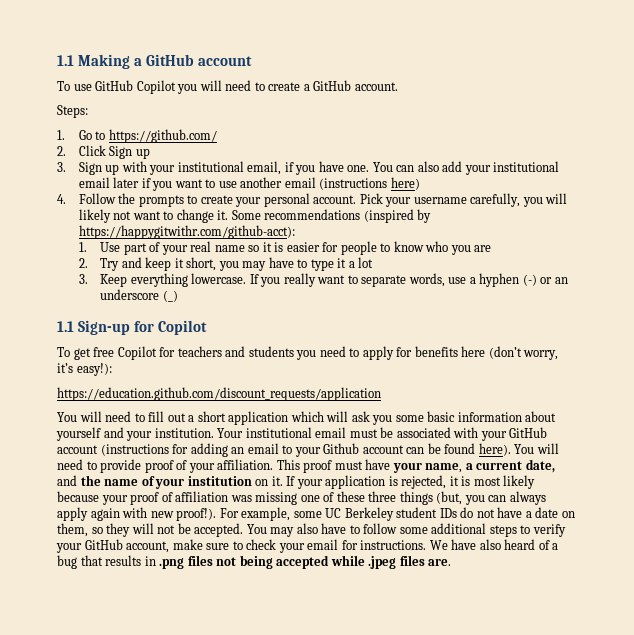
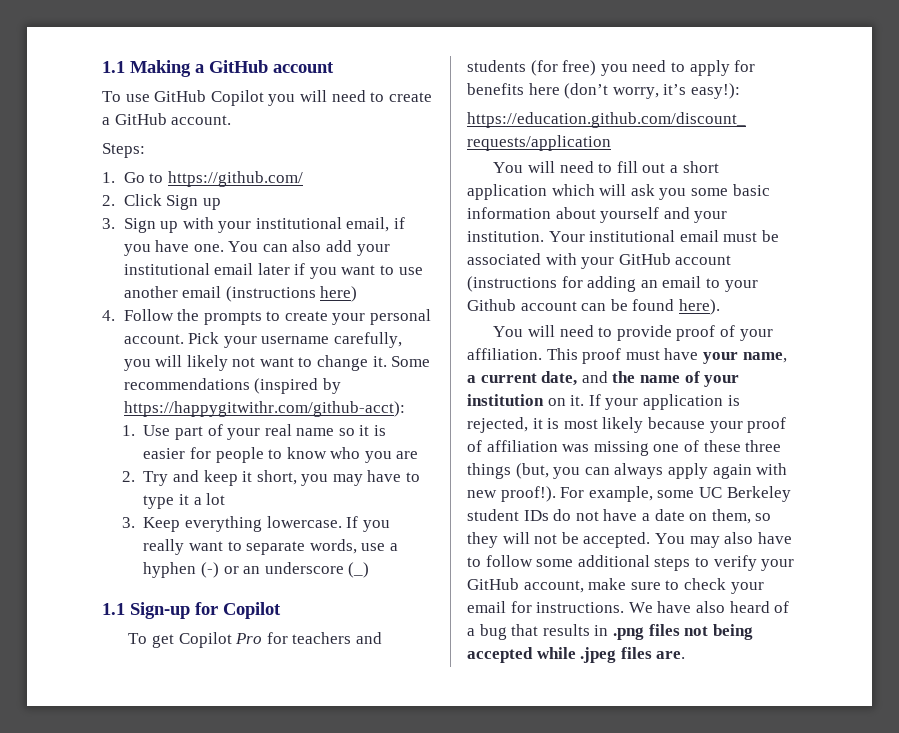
[93,346,157,360] free Copilot -> [178,632,263,648] Copilot Pro
(294, 351) none -> [530,60,597,76] (for free)
(511, 449) none -> (720, 307) //

